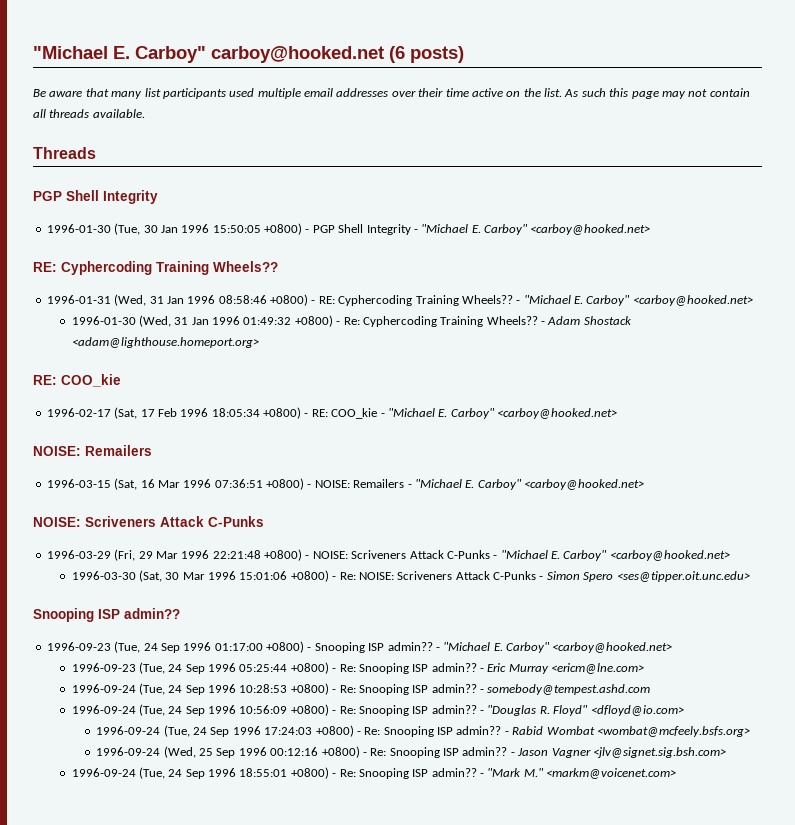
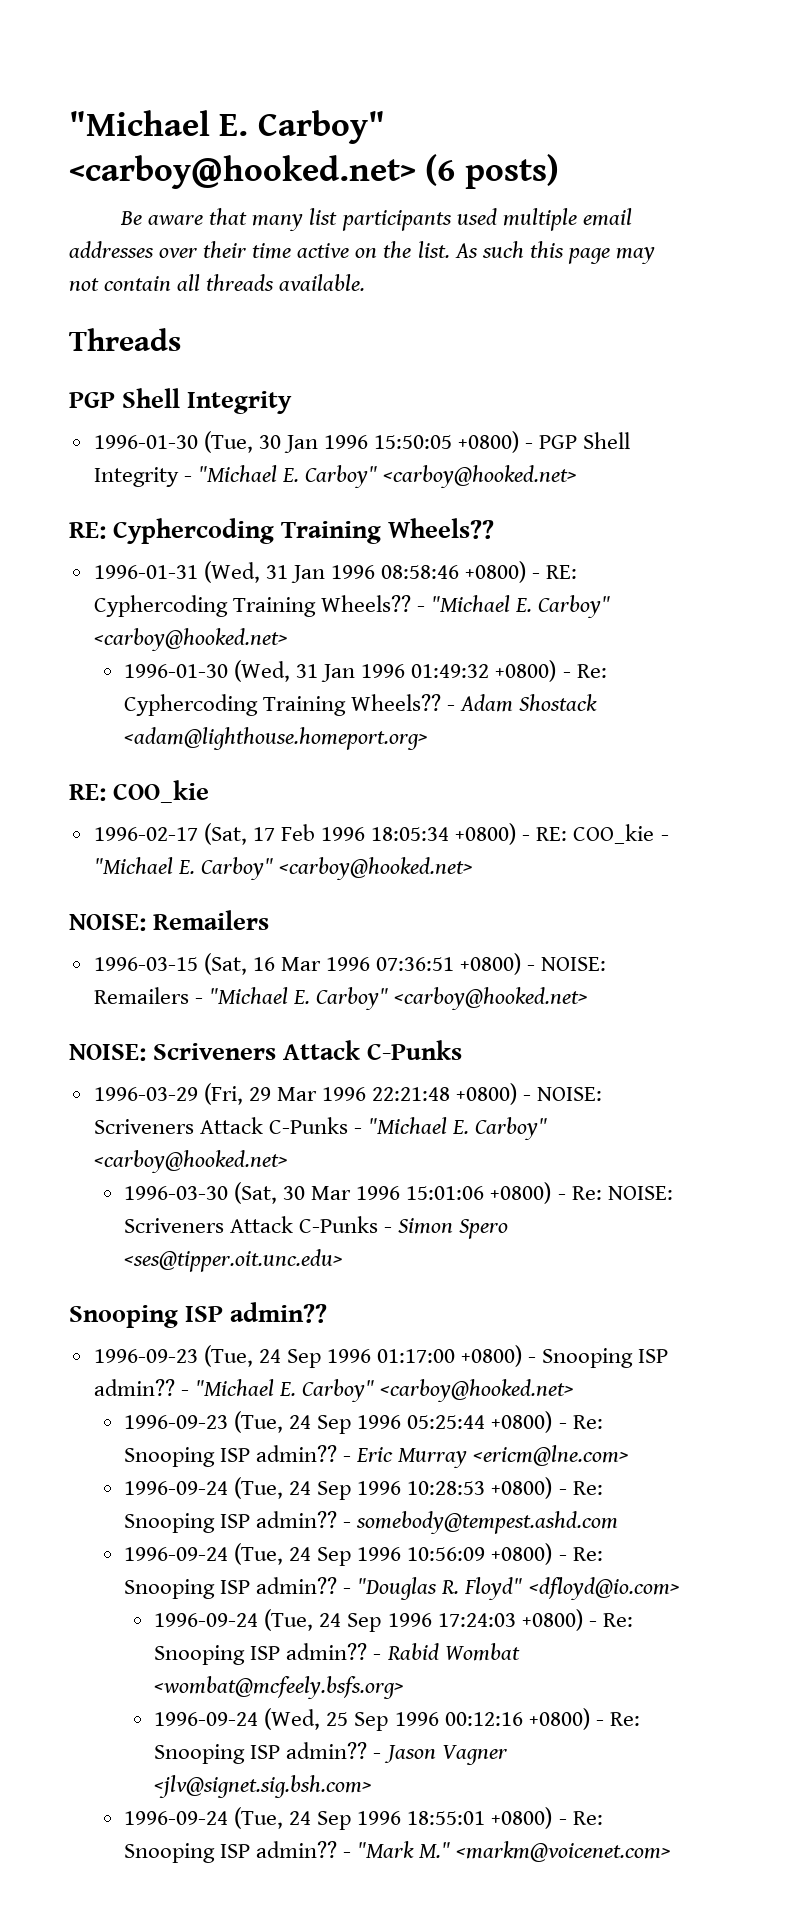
[33,46,384,63] "Michael E. Carboy" carboy@hooked.net -> [69,110,385,144] [69,155,416,189] "Michael E. Carboy" <carboy@hooked.net>

